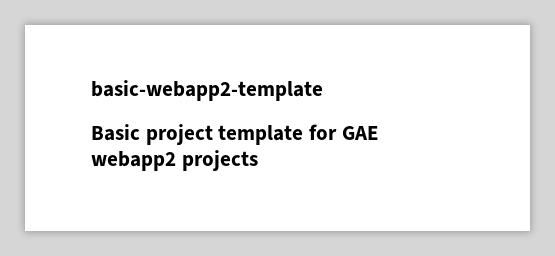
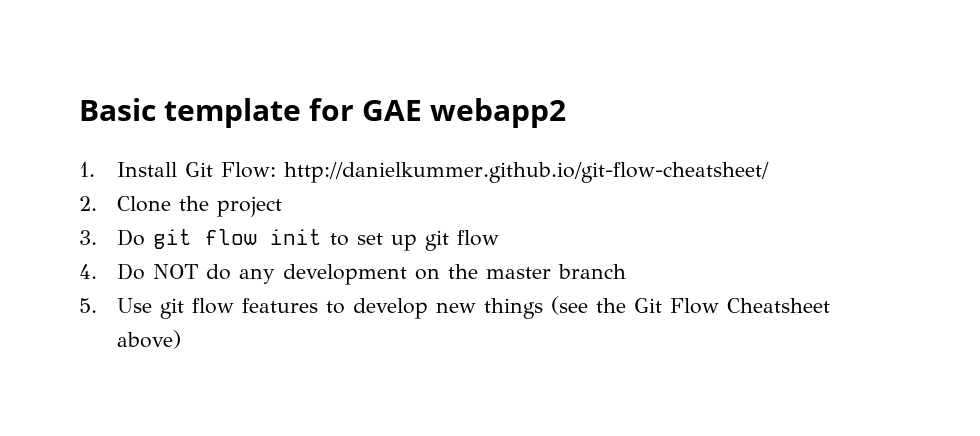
[91,80,323,101] [91,124,213,145] basic-webapp2-template // Basic project -> [79,98,156,121] Basic
[181,150,258,171] projects -> [79,162,769,183] [79,196,282,217] [79,229,499,251] [79,263,626,285] [79,296,830,319] [116,330,181,349] // 1. Install Git Flow: http://danielkummer.github.io/git-flow-cheatsheet/ // 2. Clone the project // 3. Do git flow init to set up git flow // 4. Do NOT do any development on the master branch // 5. Use git flow features to develop new things (see the Git Flow Cheatsheet above)

